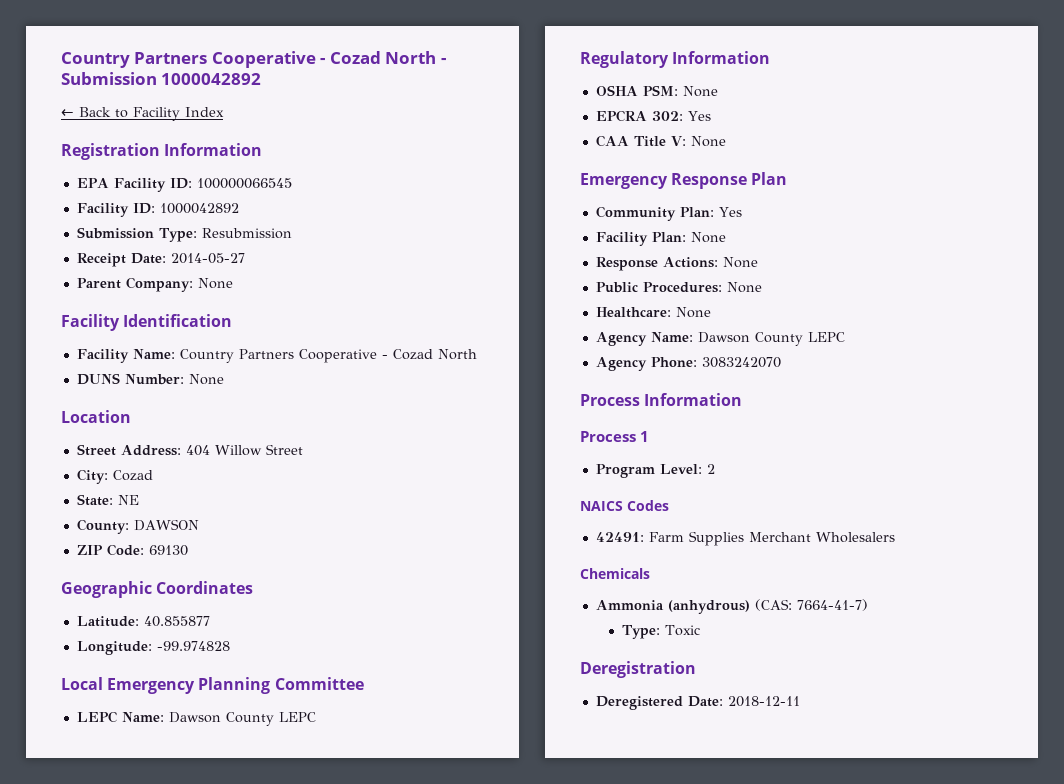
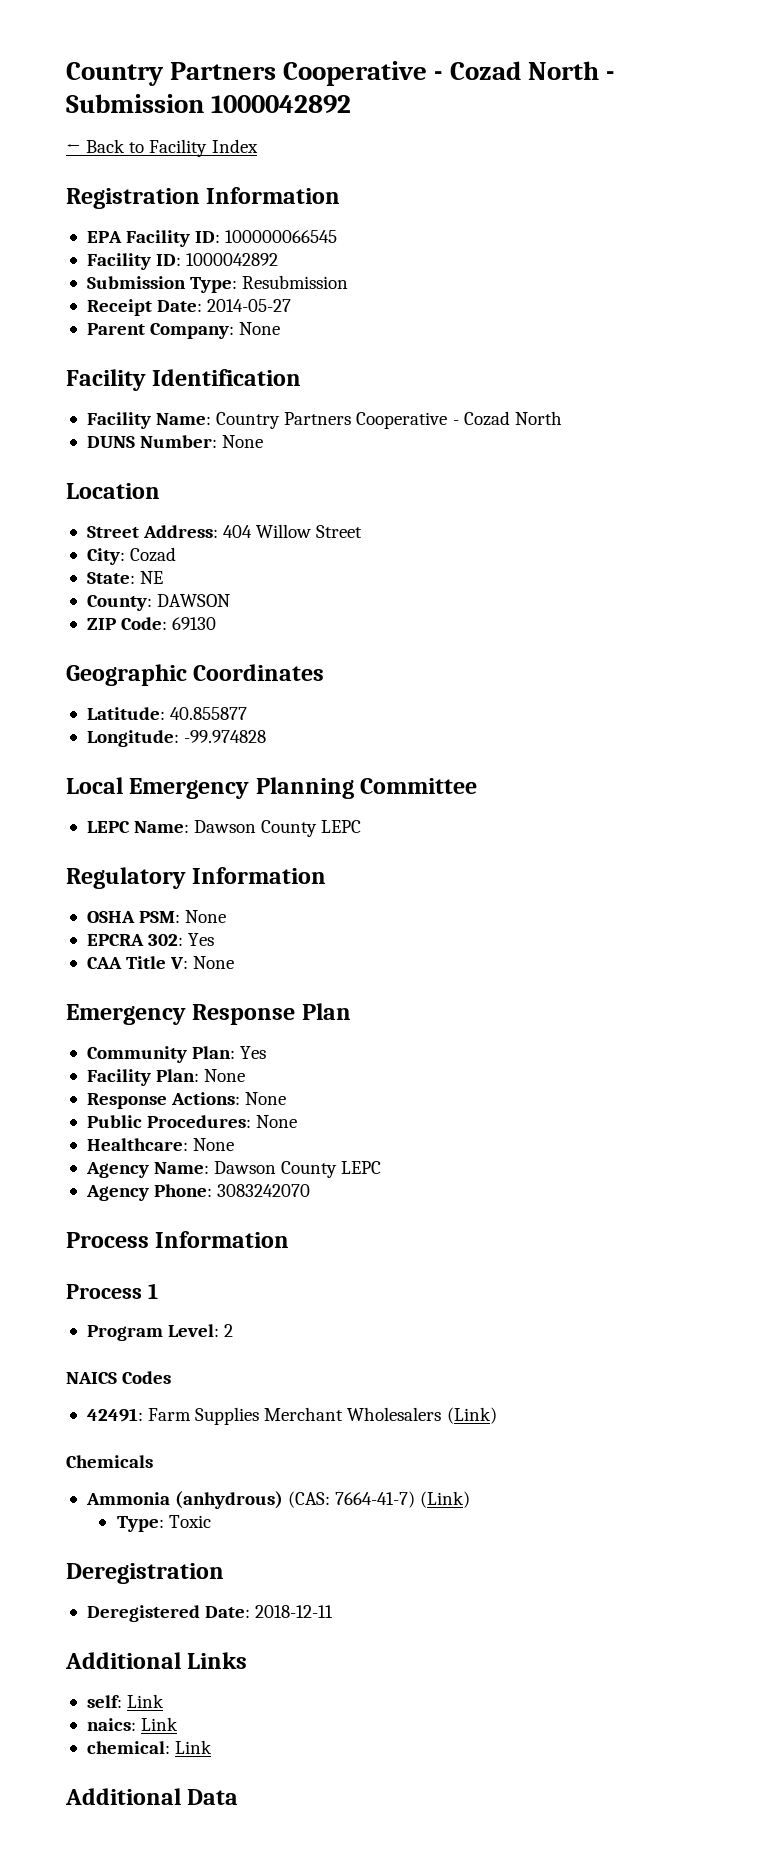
(895, 537) none -> [446,1407,497,1424] (Link)
(868, 605) none -> [420,1491,471,1508] (Link)
(800, 701) none -> [65,1652,248,1669] [86,1694,165,1708] [86,1717,179,1731] [86,1740,213,1754] [65,1788,239,1805] // Additional Links // self: Link // naics: Link // chemical: Link // Additional Data

